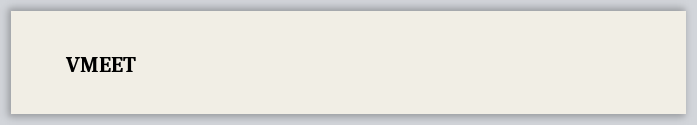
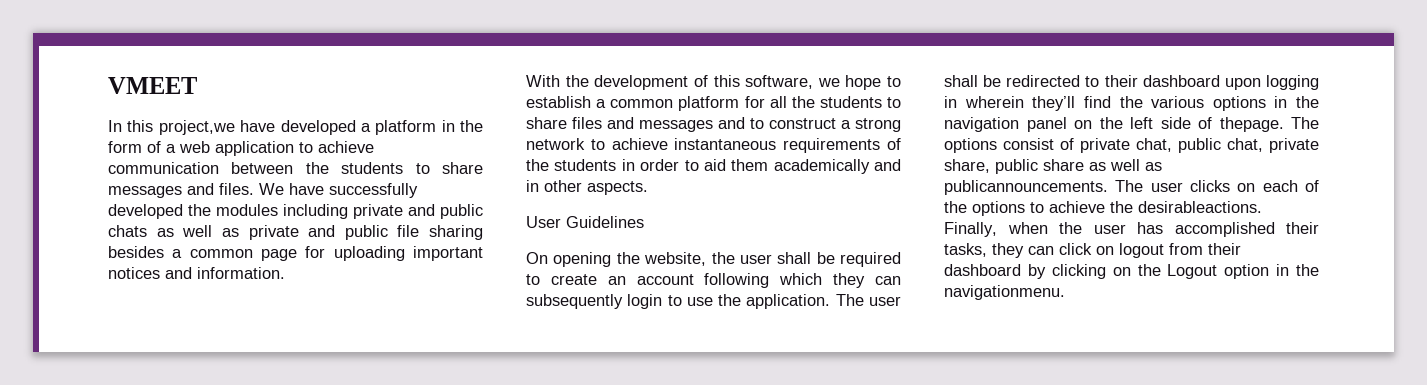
(136, 64) none -> [108,120,483,135] [108,141,374,156] [108,162,483,174] [108,183,418,198] [108,204,483,219] [108,225,483,240] [108,246,483,261] [108,267,285,279] [526,75,901,90] [526,96,901,111] [526,117,901,132] [526,138,901,153] [526,159,901,174] [526,180,648,195] [526,216,644,228] [526,252,901,267] [526,273,901,288] [526,294,901,309] [944,75,1319,90] [944,96,1319,111] [944,117,1319,132] [944,138,1319,153] [944,159,1162,174] [944,180,1319,195] [944,201,1262,216] [944,222,1319,237] [944,243,1241,258] [944,264,1319,279] [944,285,1065,300] // In this project,we have developed a platform in the form of a web application to achieve communication between the students to share messages and files. We have successfully developed the modules including private and public chats as well as private and public file sharing besides a common page for uploading important notices and information. // With the development of this software, we hope to establish a common platform for all the students to share files and messages and to construct a strong network to achieve instantaneous requirements of the students in order to aid them academically and in other aspects. // User Guidelines // On opening the website, the user shall be required to create an account following which they can subsequently login to use the application. The user shall be redirected to their dashboard upon logging in wherein they’ll find the various options in the navigation panel on the left side of thepage. The options consist of private chat, public chat, private share, public share as well as publicannouncements. The user clicks on each of the options to achieve the desirableactions. Finally, when the user has accomplished their tasks, they can click on logout from their dashboard by clicking on the Logout option in the navigationmenu.

